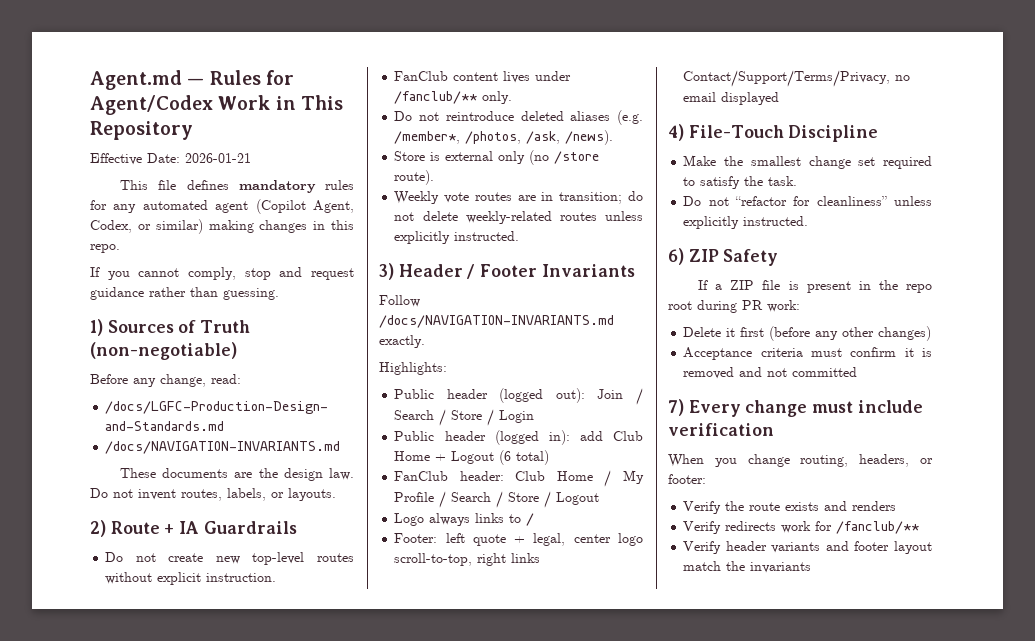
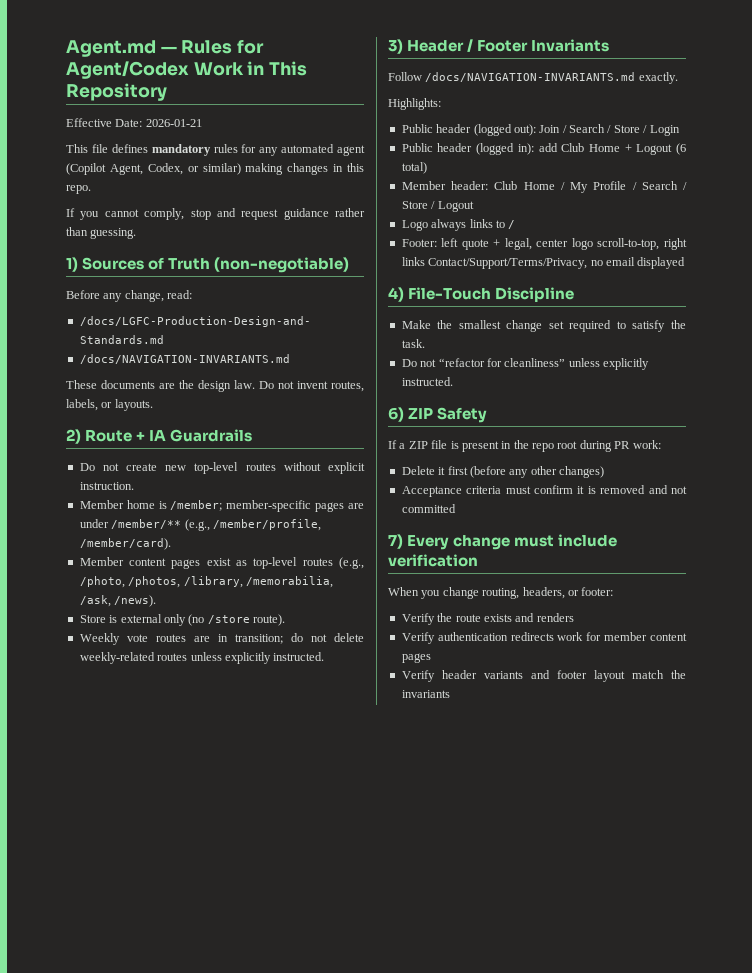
[394,71,572,83] [394,91,513,104] [394,110,643,125] [394,131,522,144] FanClub content lives under /fanclub/** only. // Do not reintroduce deleted aliases (e.g. /member*, /photos, -> [79,500,364,512] [79,519,321,531] [79,538,171,550] [79,557,364,569] [79,576,333,588] Member home is /member; member-specific pages are under /member/** (e.g., /member/profile, /member/card). // Member content pages exist as top-level routes (e.g., /photo, /photos, /library, /memorabilia,
[394,471,449,481] FanClub -> [401,181,446,190] Member
(722, 527) none -> [437,632,508,641] authentication
[836,521,920,534] /fanclub/** -> [604,632,687,641] [401,653,431,663] member content pages

